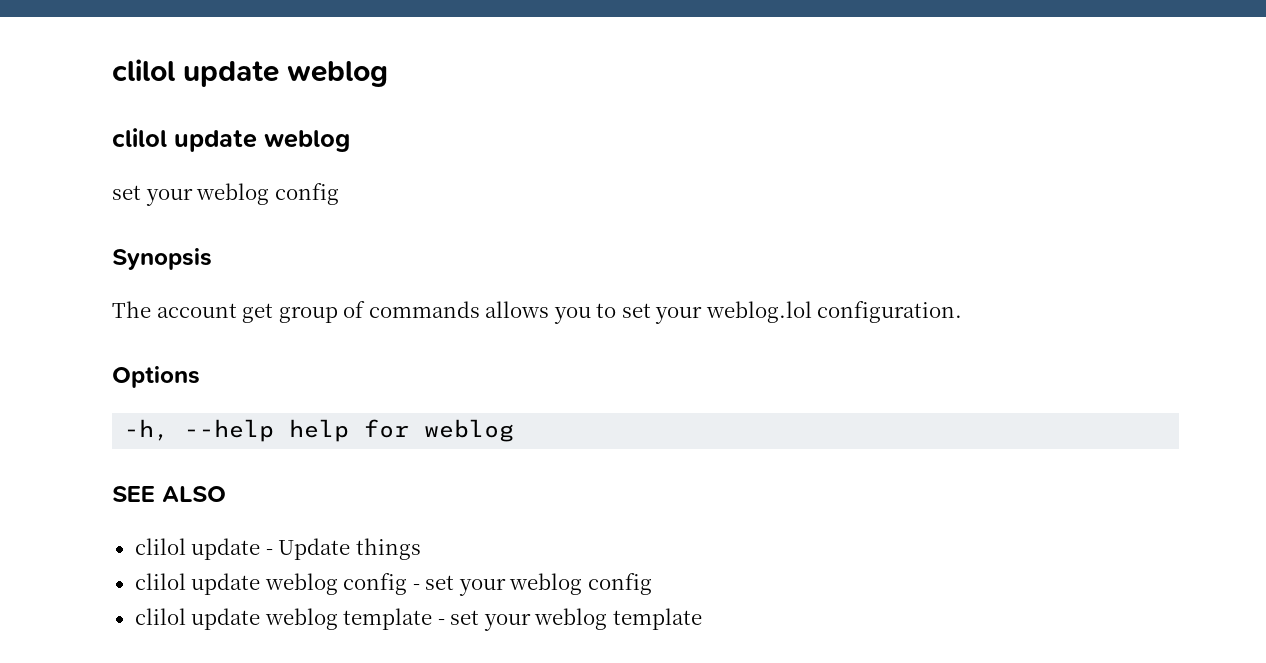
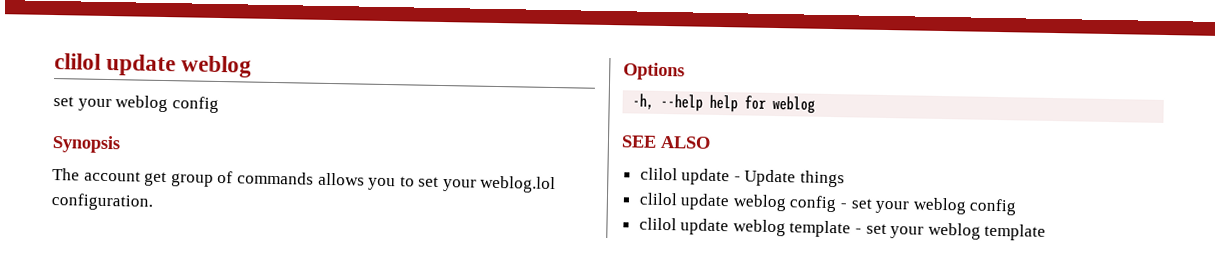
[112,59,389,87] [112,128,350,152] clilol update weblog // clilol update weblog -> [54,53,253,78] clilol update weblog

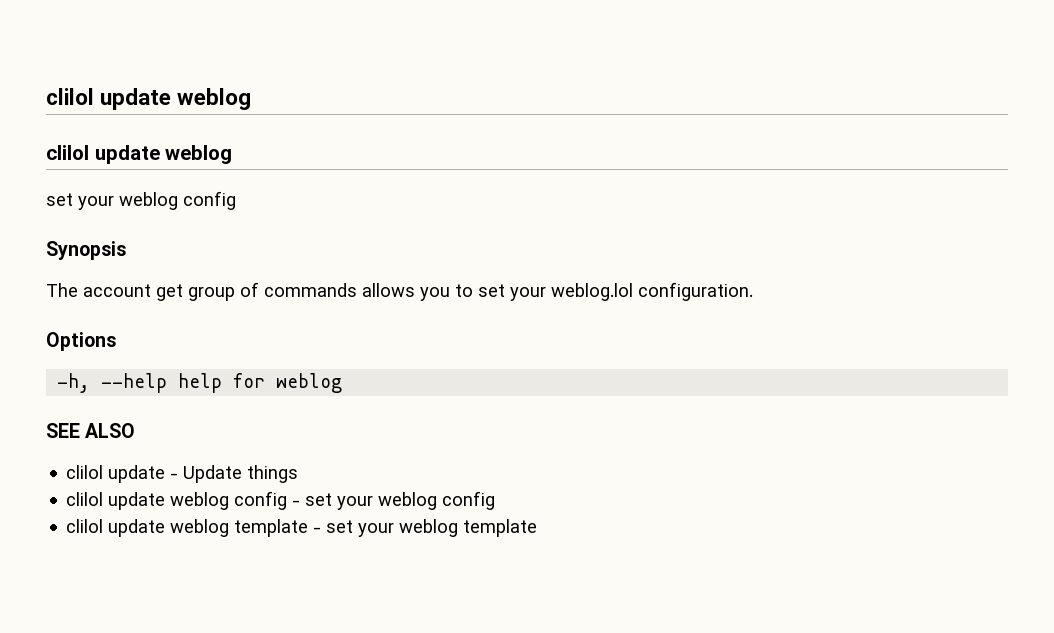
[54,53,253,78] clilol update weblog -> [46,88,252,110] [46,145,233,164] clilol update weblog // clilol update weblog

